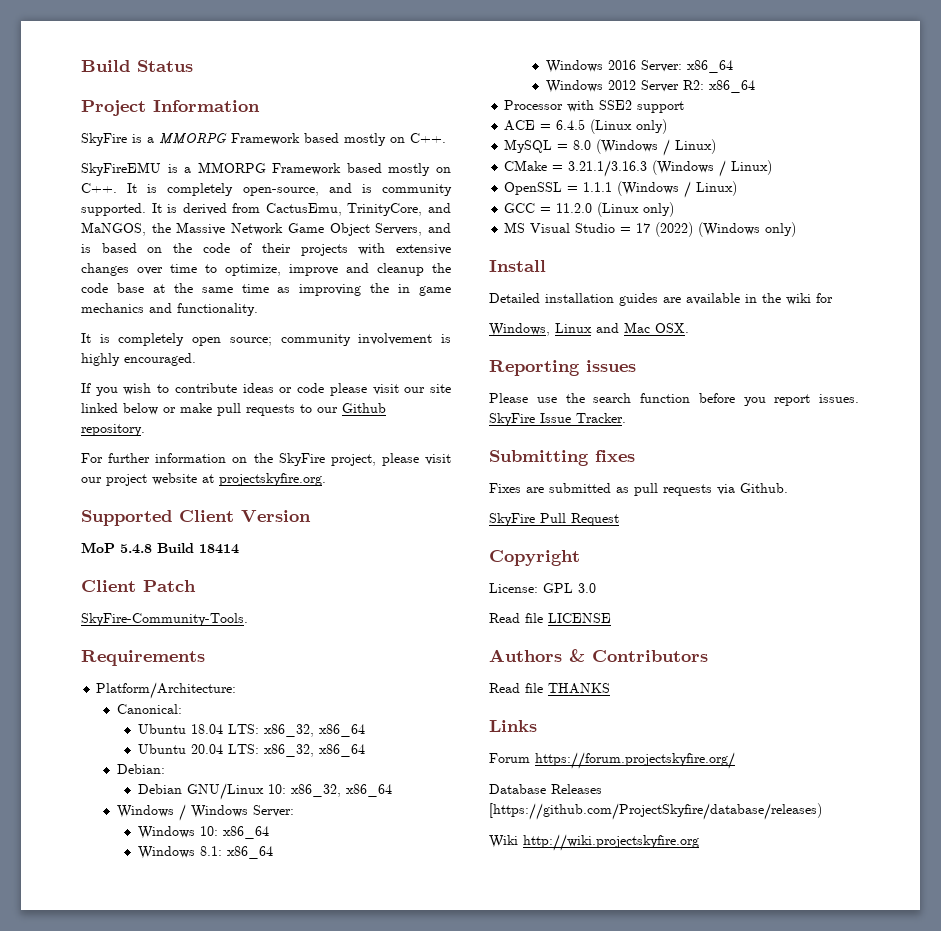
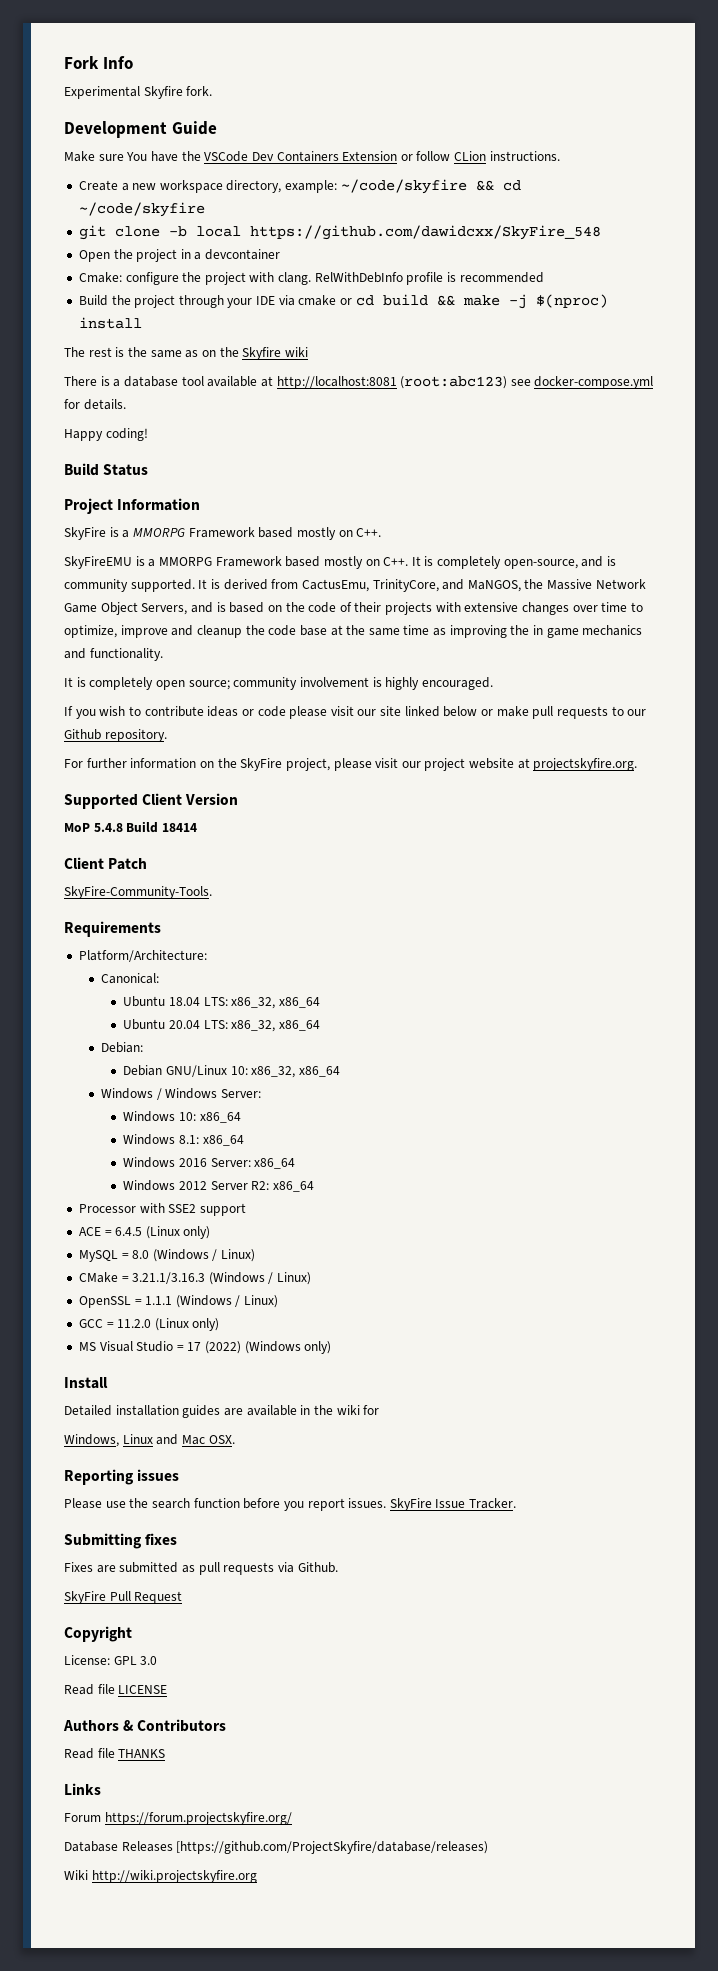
(81, 66) none -> [64,56,133,69] [64,86,213,99] [64,121,217,138] [64,151,560,162] [78,179,521,194] [78,202,205,217] [78,225,601,240] [78,249,281,262] [78,272,544,285] [78,294,608,309] [78,317,142,329] [64,347,308,360] [64,376,654,389] [64,399,126,410] [64,428,148,441] Fork Info // Experimental Skyfire fork. // Development Guide // Make sure You have the VSCode Dev Containers Extension or follow CLion instructions. // Create a new workspace directory, example: ~/code/skyfire && cd ~/code/skyfire // git clone -b local https://github.com/dawidcxx/SkyFire_548 // Open the project in a devcontainer // Cmake: configure the project with clang. RelWithDebInfo profile is recommended // Build the project through your IDE via cmake or cd build && make -j $(nproc) install // The rest is the same as on the Skyfire wiki // There is a database tool available at http://localhost:8081 (root:abc123) see docker-compose.yml for details. // Happy coding! //

